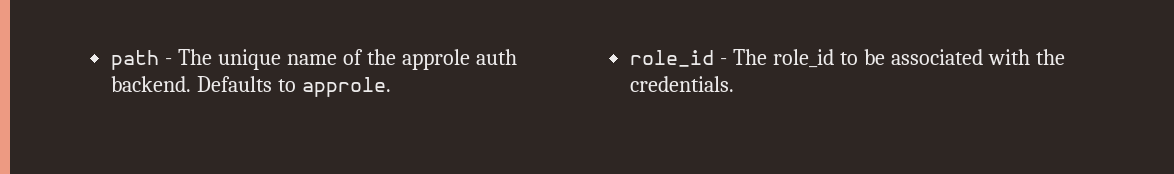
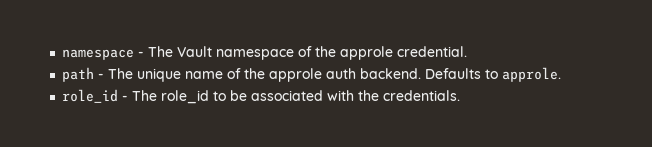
(111, 60) none -> [62,46,468,60] namespace - The Vault namespace of the approle credential. //

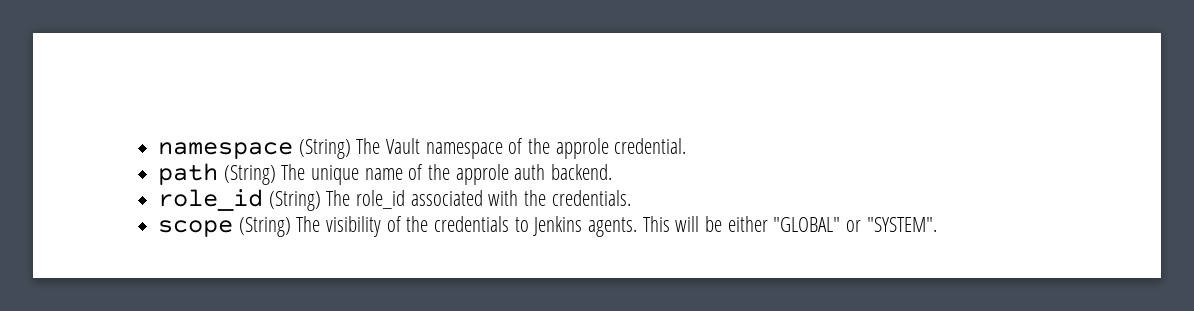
[62,49,145,60] namespace - -> [158,139,351,159] namespace (String)
[98,73,105,79] - -> [223,165,276,185] (String)
[425,67,562,82] [62,89,129,103] Defaults to approle. // role_id - -> [158,189,321,211] // role_id (String)
[213,90,248,101] to be -> (406, 199) none
(461, 95) none -> [158,216,937,237] // scope (String) The visibility of the credentials to Jenkins agents. This will be either "GLOBAL" or "SYSTEM".

